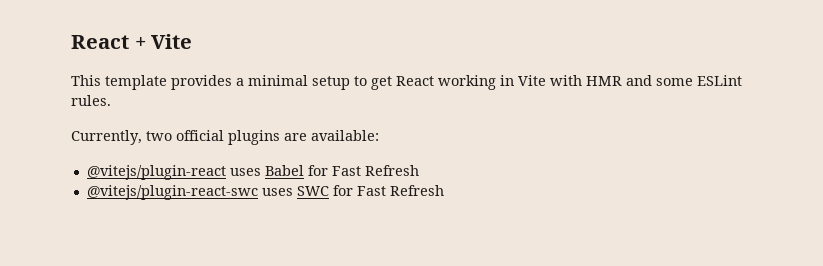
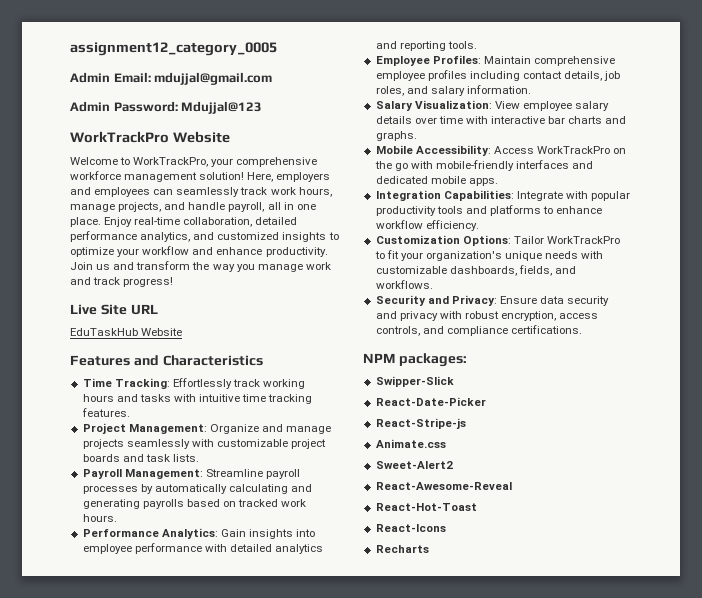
[71,34,193,49] [71,75,742,90] [71,95,111,106] [71,130,379,145] [86,165,419,180] [86,185,444,200] React + Vite // This template provides a minimal setup to get React working in Vite with HMR and some ESLint rules. // Currently, two official plugins are available: // @vitejs/plugin-react uses Babel for Fast Refresh // @vitejs/plugin-react-swc uses SWC for Fast Refresh -> [70,42,277,56] [70,72,273,85] [70,101,263,114] [70,131,230,143] [70,157,318,167] [70,171,331,182] [70,187,332,197] [70,202,316,212] [70,217,298,227] [70,231,339,242] [70,246,328,257] [70,261,331,272] [70,277,174,287] [70,304,158,315] [70,328,183,336] [70,355,263,366] [82,378,306,389] [82,394,313,404] [81,408,130,417] [82,423,332,434] [82,439,327,449] [82,454,199,462] [82,469,300,479] [82,484,313,494] [82,499,307,509] [82,514,117,522] [82,528,316,539] [82,543,324,554] [375,41,477,51] [375,55,615,66] [375,70,621,81] [375,85,531,96] [375,100,610,111] [375,116,627,124] [375,131,417,141] [375,145,627,156] [374,160,594,171] [375,176,498,186] [375,190,631,201] [375,205,603,216] [375,220,479,231] [375,235,620,246] [374,250,604,261] [375,265,576,276] [375,280,433,289] [375,295,610,306] [375,311,599,321] [375,325,582,336] [363,353,467,367] [375,376,454,387] [375,397,486,406] [375,418,466,429] [375,439,446,448] [375,461,453,469] [375,482,512,490] [375,503,477,511] [375,524,446,532] [375,545,429,553] assignment12_category_0005 // Admin Email: mdujjal@gmail.com // Admin Password: Mdujjal@123 // WorkTrackPro Website // Welcome to WorkTrackPro, your comprehensive workforce management solution! Here, employers and employees can seamlessly track work hours, manage projects, and handle payroll, all in one place. Enjoy real-time collaboration, detailed performance analytics, and customized insights to optimize your workflow and enhance productivity. Join us and transform the way you manage work and track progress! // Live Site URL // EduTaskHub Website // Features and Characteristics // Time Tracking: Effortlessly track working hours and tasks with intuitive time tracking features. // Project Management: Organize and manage projects seamlessly with customizable project boards and task lists. // Payroll Management: Streamline payroll processes by automatically calculating and generating payrolls based on tracked work hours. // Performance Analytics: Gain insights into employee performance with detailed analytics and reporting tools. // Employee Profiles: Maintain comprehensive employee profiles including contact details, job roles, and salary information. // Salary Visualization: View employee salary details over time with interactive bar charts and graphs. // Mobile Accessibility: Access WorkTrackPro on the go with mobile-friendly interfaces and dedicated mobile apps. // Integration Capabilities: Integrate with popular productivity tools and platforms to enhance workflow efficiency. // Customization Options: Tailor WorkTrackPro to fit your organization's unique needs with customizable dashboards, fields, and workflows. // Security and Privacy: Ensure data security and privacy with robust encryption, access controls, and compliance certifications. // NPM packages: // Swipper-Slick // React-Date-Picker // React-Stripe-js // Animate.css // Sweet-Alert2 // React-Awesome-Reveal // React-Hot-Toast // React-Icons // Recharts

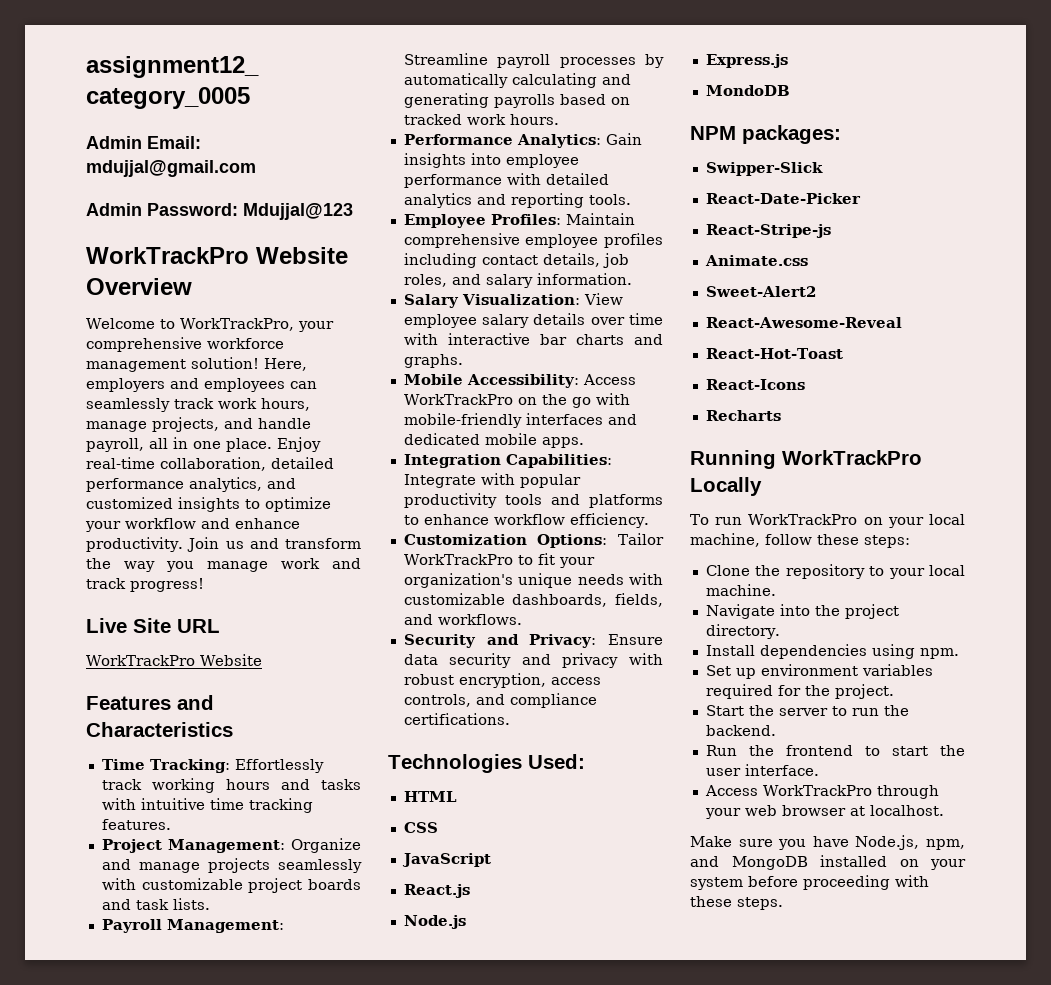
(230, 137) none -> [86,278,192,295] Overview
[70,328,138,336] EduTaskHub -> [86,655,195,666] WorkTrackPro
(582, 329) none -> [388,754,585,773] [403,791,457,802] [403,822,438,833] [401,853,491,867] [403,884,470,898] [403,915,466,929] [705,54,788,68] [705,85,790,96] // Technologies Used: // HTML // CSS // JavaScript // React.js // Node.js // Express.js // MondoDB
(429, 549) none -> [690,450,922,469] [690,477,762,496] [690,514,965,528] [690,533,910,548] [705,564,965,579] [705,584,776,596] [705,604,899,619] [705,624,780,639] [705,644,959,659] [705,664,933,679] [705,684,894,699] [705,705,909,716] [705,725,776,736] [705,745,965,756] [705,764,819,776] [704,785,939,799] [704,805,944,819] [690,835,965,850] [690,855,966,870] [690,875,929,890] [690,896,783,910] // Running WorkTrackPro Locally // To run WorkTrackPro on your local machine, follow these steps: // Clone the repository to your local machine. // Navigate into the project directory. // Install dependencies using npm. // Set up environment variables required for the project. // Start the server to run the backend. // Run the frontend to start the user interface. // Access WorkTrackPro through your web browser at localhost. // Make sure you have Node.js, npm, and MongoDB installed on your system before proceeding with these steps.

